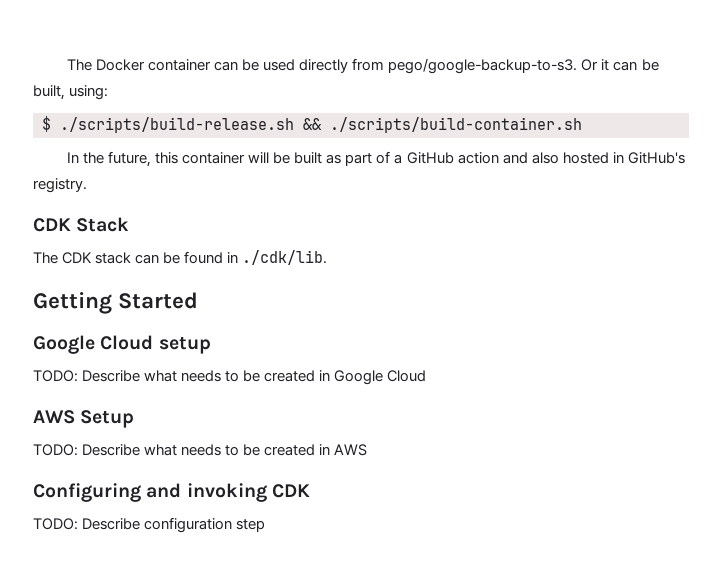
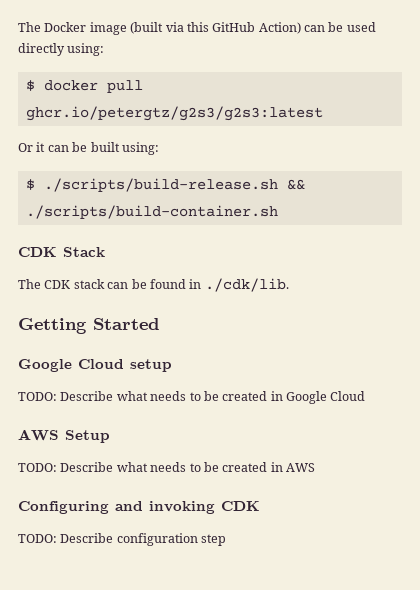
[147,58,578,74] container can be used directly from pego/google-backup-to-s3. -> [89,22,376,35] [18,43,105,56] [25,80,143,93] [25,106,323,121] image (built via this GitHub Action) can be used directly using: // $ docker pull ghcr.io/petergtz/g2s3/g2s3:latest //
[33,85,65,100] built, -> [90,142,120,152] built
[66,151,685,167] [33,178,87,193] // In the future, this container will be built as part of a GitHub action and also hosted in GitHub's registry. -> (278, 212) none

